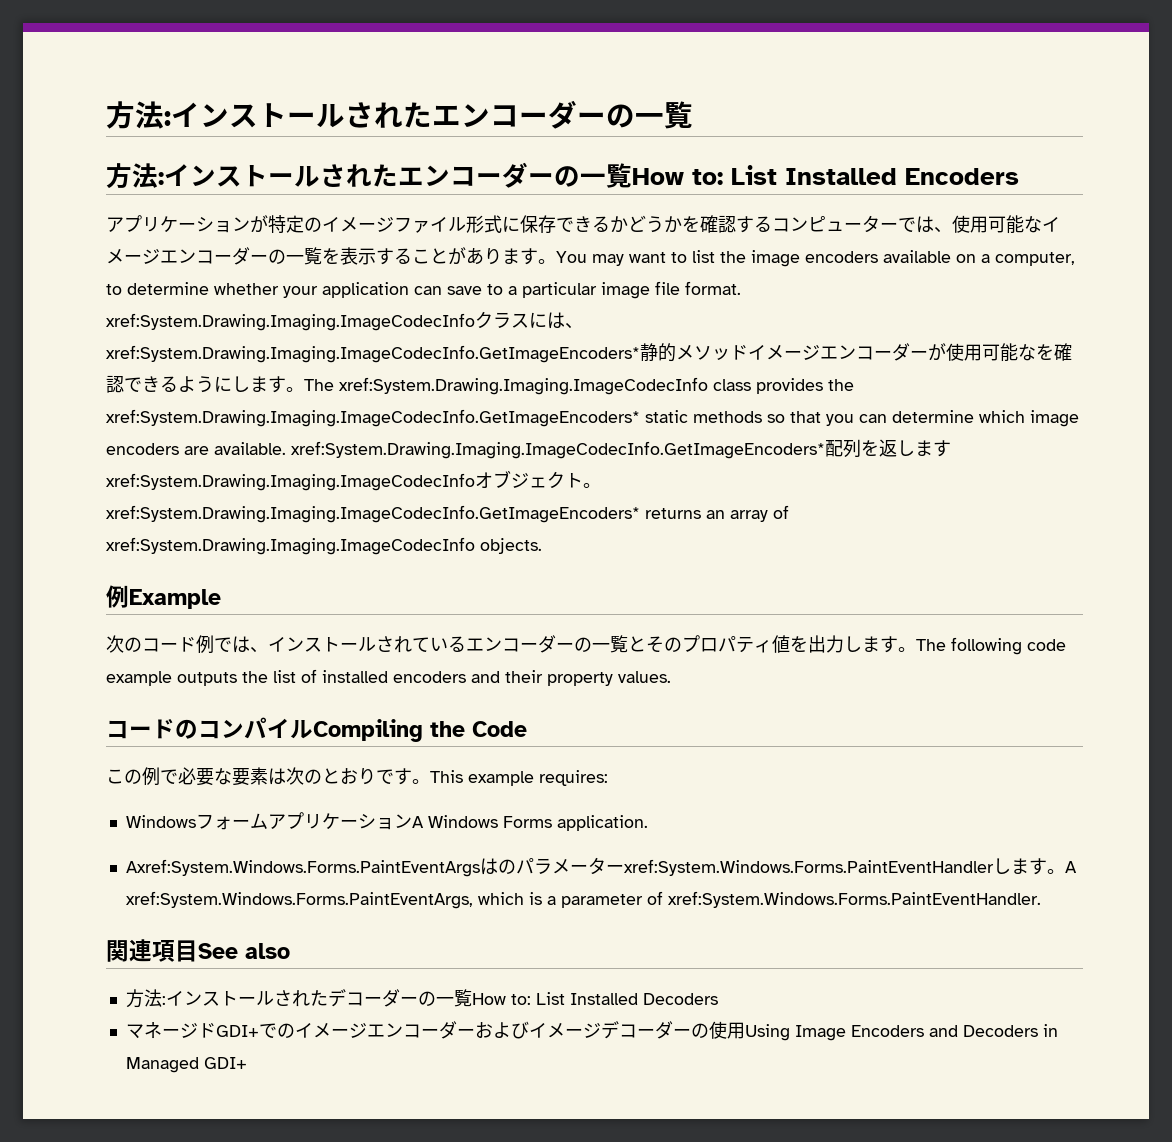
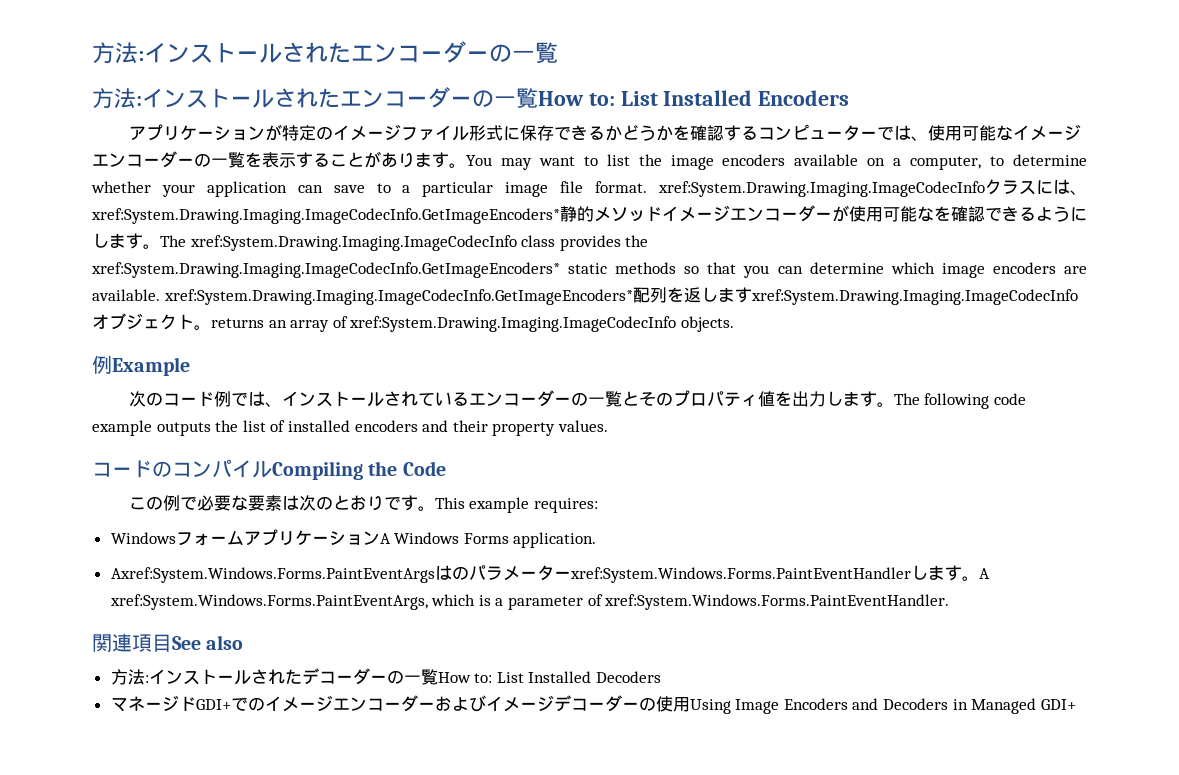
[106,505,640,523] xref:System.Drawing.Imaging.ImageCodecInfo.GetImageEncoders* -> (211, 327) none

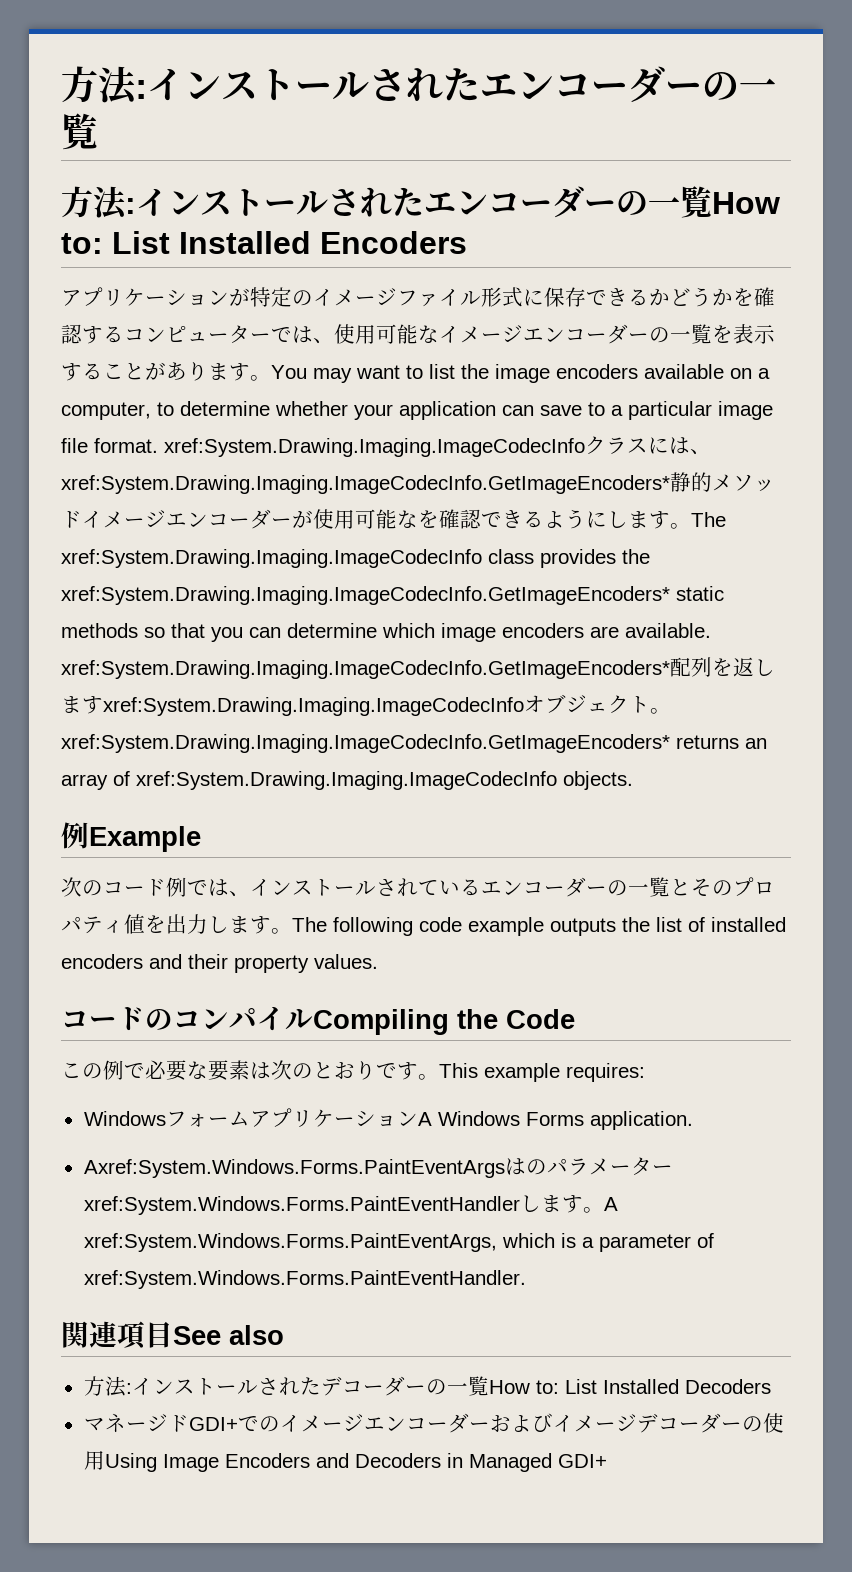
(211, 327) none -> [61,734,670,753] xref:System.Drawing.Imaging.ImageCodecInfo.GetImageEncoders*

